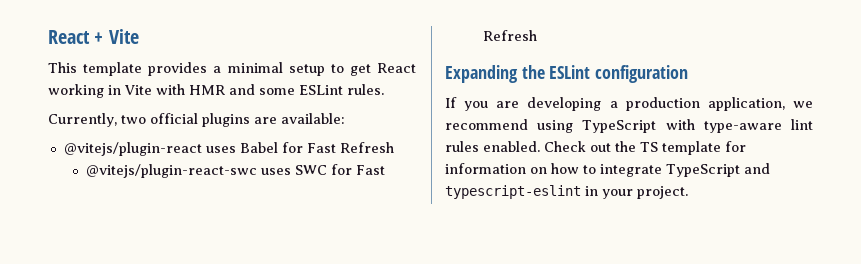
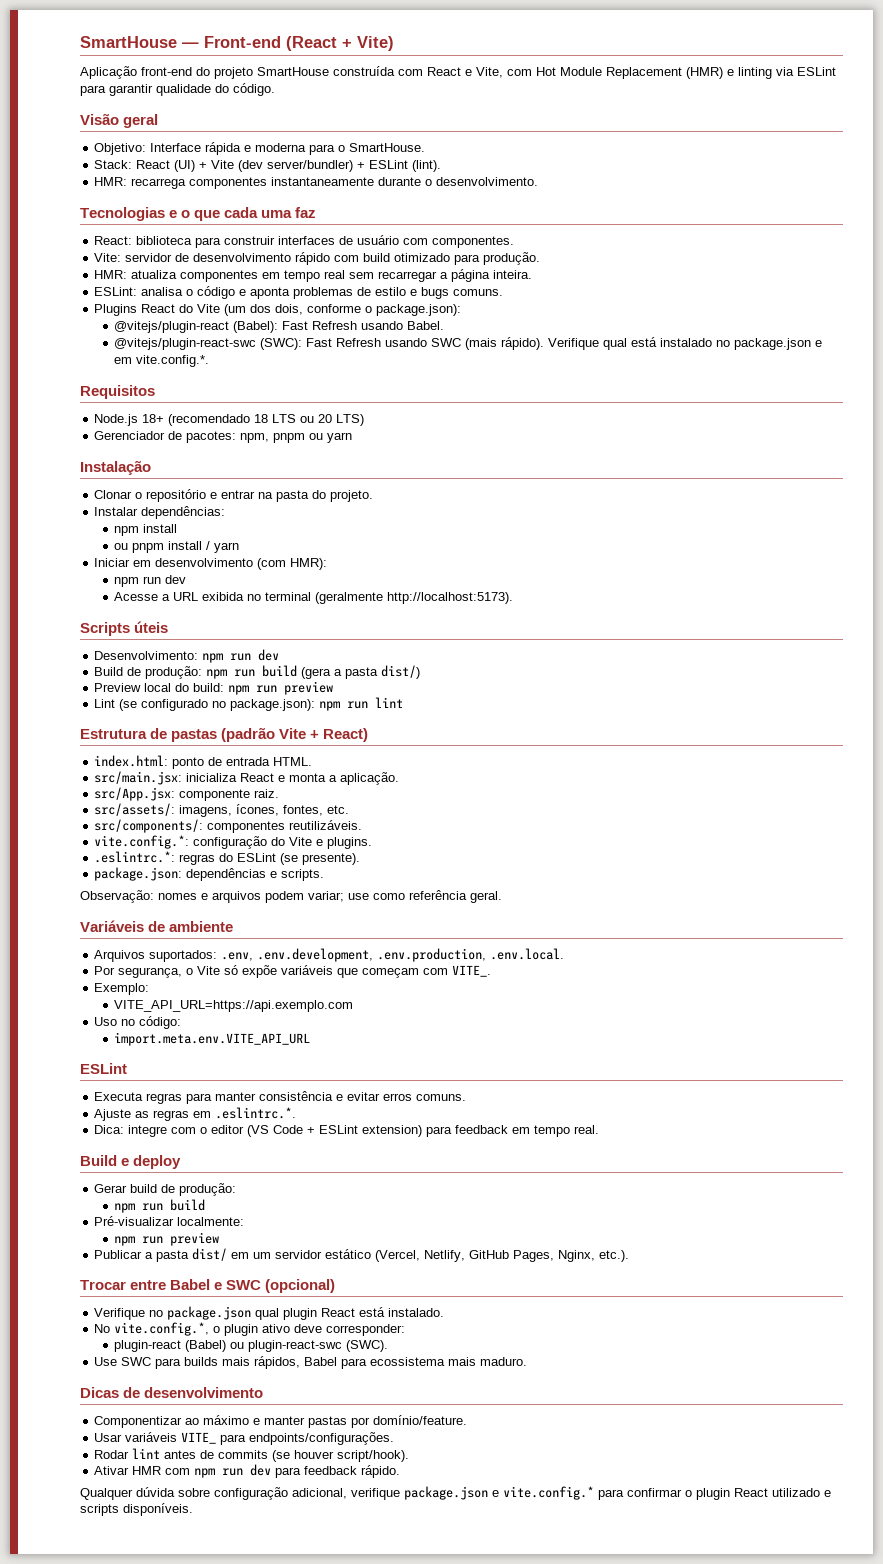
[48,29,139,44] [48,62,416,76] [48,84,384,98] [48,113,345,127] [63,142,394,156] React + Vite // This template provides a minimal setup to get React working in Vite with HMR and some ESLint rules. // Currently, two official plugins are available: // @vitejs/plugin-react uses Babel for Fast Refresh -> [80,36,394,51] [80,66,836,79] [80,83,275,96] [80,113,159,128] [94,142,426,155] [94,160,442,172] [94,177,539,189] [80,207,317,221] [94,235,515,248] [94,252,541,265] [94,269,533,282] [94,286,504,299] [94,304,462,316] [114,321,445,333] SmartHouse — Front-end (React + Vite) // Aplicação front-end do projeto SmartHouse construída com React e Vite, com Hot Module Replacement (HMR) e linting via ESLint para garantir qualidade do código. // Visão geral // Objetivo: Interface rápida e moderna para o SmartHouse. // Stack: React (UI) + Vite (dev server/bundler) + ESLint (lint). // HMR: recarrega componentes instantaneamente durante o desenvolvimento. // Tecnologias e o que cada uma faz // React: biblioteca para construir interfaces de usuário com componentes. // Vite: servidor de desenvolvimento rápido com build otimizado para produção. // HMR: atualiza componentes em tempo real sem recarregar a página inteira. // ESLint: analisa o código e aponta problemas de estilo e bugs comuns. // Plugins React do Vite (um dos dois, conforme o package.json): // @vitejs/plugin-react (Babel): Fast Refresh usando Babel.
[260,164,385,175] [482,30,537,41] [445,65,689,83] [445,97,813,111] [445,119,813,133] [445,141,746,155] [445,163,770,177] [445,185,688,199] uses SWC for Fast Refresh // Expanding the ESLint configuration // If you are developing a production application, we recommend using TypeScript with type-aware lint rules enabled. Check out the TS template for information on how to integrate TypeScript and typescript-eslint in your project. -> [260,337,823,350] [114,355,210,367] [80,385,155,399] [94,414,365,426] [94,431,353,443] [80,460,151,475] [94,489,374,502] [94,506,226,519] [114,524,178,536] [114,541,240,553] [94,558,328,570] [114,575,187,587] [114,592,514,604] [80,621,169,636] [94,649,280,663] [94,665,421,679] [94,681,334,695] [94,697,404,711] [80,727,369,742] [94,755,313,769] [94,771,400,785] [94,787,280,801] [94,803,350,817] [94,819,363,833] [94,835,373,849] [94,851,361,865] [94,867,325,881] [80,890,502,903] [80,920,234,932] [94,948,565,962] [94,965,492,978] [94,983,150,995] [114,1000,354,1012] [94,1016,182,1029] [114,1032,311,1046] [80,1063,127,1074] [94,1091,467,1104] [94,1107,297,1121] [94,1125,600,1137] [80,1155,182,1169] [94,1183,237,1196] [114,1199,206,1213] [94,1216,245,1226] [114,1232,220,1246] [94,1248,630,1262] [80,1279,336,1293] [94,1306,445,1320] [94,1322,406,1336] [114,1340,389,1352] [94,1356,528,1369] [80,1387,264,1398] [94,1415,468,1428] [94,1432,395,1445] [94,1448,410,1462] [94,1464,401,1478] [80,1486,831,1500] [80,1503,193,1516] (SWC): Fast Refresh usando SWC (mais rápido). Verifique qual está instalado no package.json e em vite.config.*. // Requisitos // Node.js 18+ (recomendado 18 LTS ou 20 LTS) // Gerenciador de pacotes: npm, pnpm ou yarn // Instalação // Clonar o repositório e entrar na pasta do projeto. // Instalar dependências: // npm install // ou pnpm install / yarn // Iniciar em desenvolvimento (com HMR): // npm run dev // Acesse a URL exibida no terminal (geralmente http://localhost:5173). // Scripts úteis // Desenvolvimento: npm run dev // Build de produção: npm run build (gera a pasta dist/) // Preview local do build: npm run preview // Lint (se configurado no package.json): npm run lint // Estrutura de pastas (padrão Vite + React) // index.html: ponto de entrada HTML. // src/main.jsx: inicializa React e monta a aplicação. // src/App.jsx: componente raiz. // src/assets/: imagens, ícones, fontes, etc. // src/components/: componentes reutilizáveis. // vite.config.*: configuração do Vite e plugins. // .eslintrc.*: regras do ESLint (se presente). // package.json: dependências e scripts. // Observação: nomes e arquivos podem variar; use como referência geral. // Variáveis de ambiente // Arquivos suportados: .env, .env.development, .env.production, .env.local. // Por segurança, o Vite só expõe variáveis que começam com VITE_. // Exemplo: // VITE_API_URL=https://api.exemplo.com // Uso no código: // import.meta.env.VITE_API_URL // ESLint // Executa regras para manter consistência e evitar erros comuns. // Ajuste as regras em .eslintrc.*. // Dica: integre com o editor (VS Code + ESLint extension) para feedback em tempo real. // Build e deploy // Gerar build de produção: // npm run build // Pré-visualizar localmente: // npm run preview // Publicar a pasta dist/ em um servidor estático (Vercel, Netlify, GitHub Pages, Nginx, etc.). // Trocar entre Babel e SWC (opcional) // Verifique no package.json qual plugin React está instalado. // No vite.config.*, o plugin ativo deve corresponder: // plugin-react (Babel) ou plugin-react-swc (SWC). // Use SWC para builds mais rápidos, Babel para ecossistema mais maduro. // Dicas de desenvolvimento // Componentizar ao máximo e manter pastas por domínio/feature. // Usar variáveis VITE_ para endpoints/configurações. // Rodar lint antes de commits (se houver script/hook). // Ativar HMR com npm run dev para feedback rápido. // Qualquer dúvida sobre configuração adicional, verifique package.json e vite.config.* para confirmar o plugin React utilizado e scripts disponíveis.

